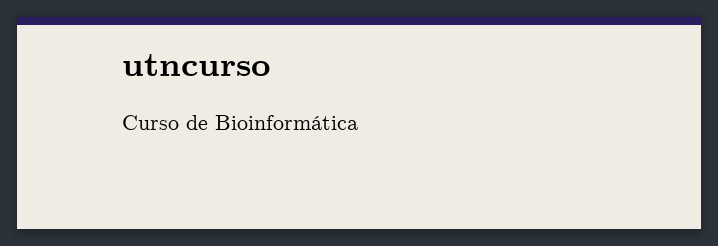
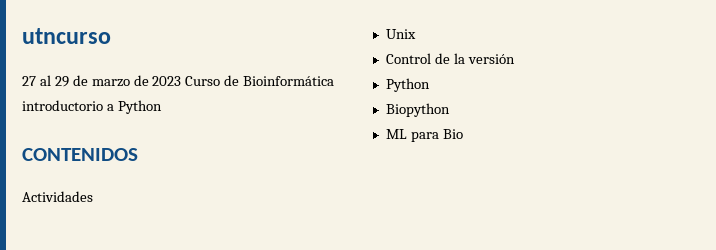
[122,115,358,130] Curso de Bioinformática -> [22,75,335,87] [22,100,162,114] [22,148,138,161] [22,191,93,202] [385,29,416,39] [385,53,515,64] [385,78,430,92] [385,103,450,117] [385,129,463,142] 27 al 29 de marzo de 2023 Curso de Bioinformática introductorio a Python // CONTENIDOS // Actividades // Unix // Control de la versión // Python // Biopython // ML para Bio

